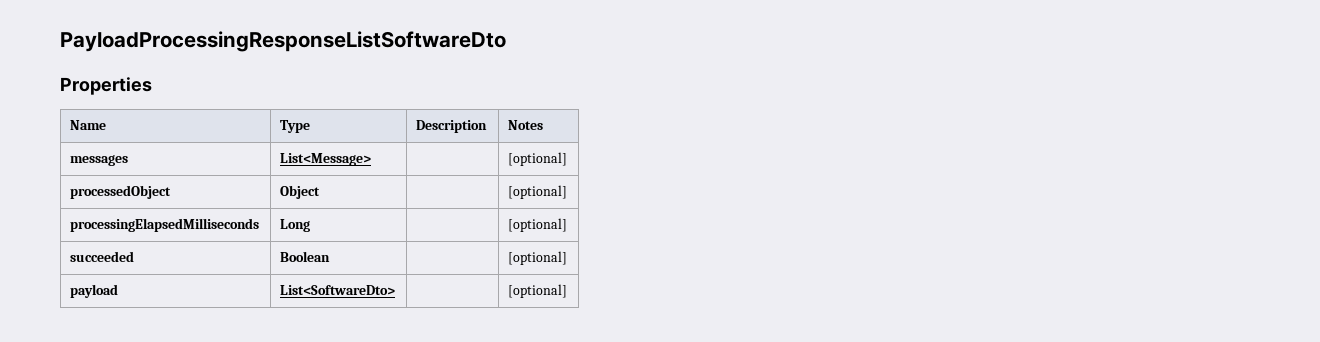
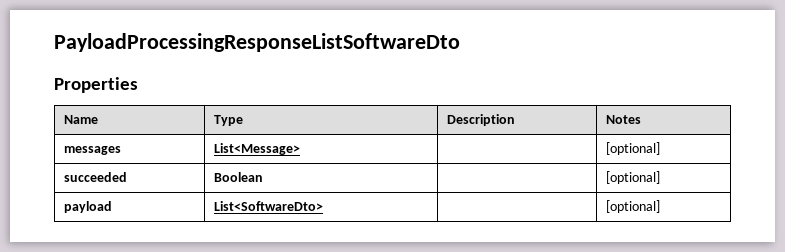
[70,185,172,199] [280,185,321,199] [508,185,568,199] [70,218,260,232] [280,219,311,232] [508,218,568,232] // processedObject | Object | | [optional] // processingElapsedMilliseconds | Long | | [optional] -> (660, 148) none

